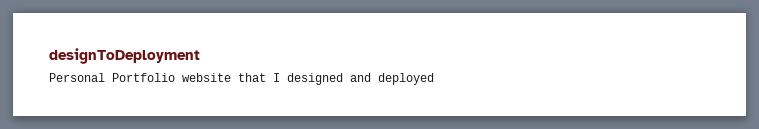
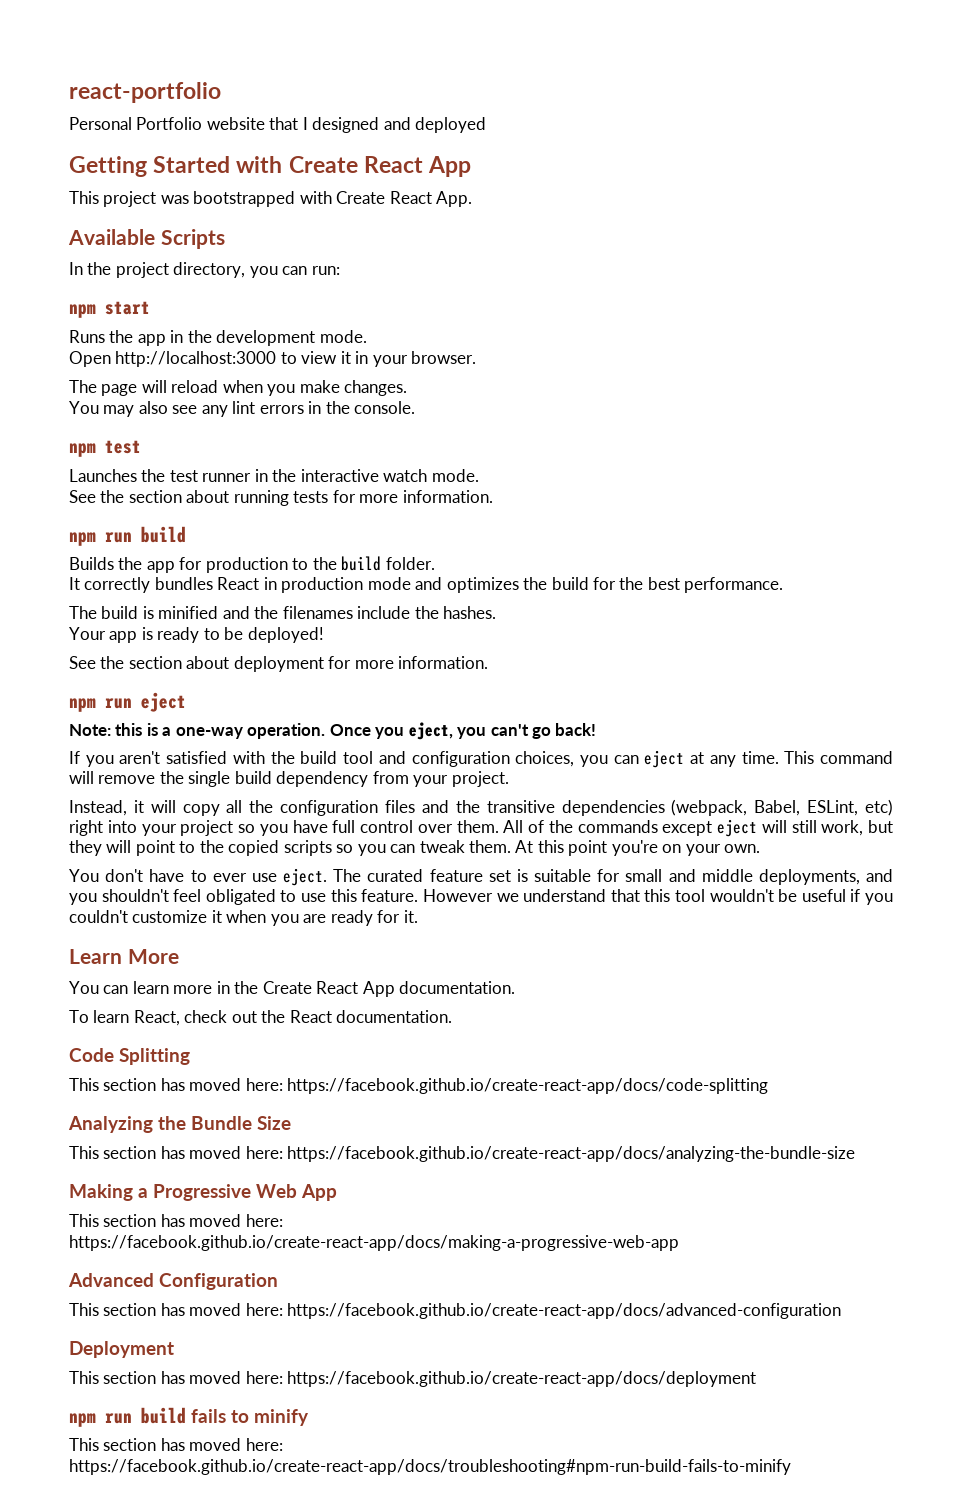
[49,48,200,64] designToDeployment -> [69,82,221,103] react-portfolio
(434, 79) none -> [69,156,472,177] [69,191,473,207] [68,229,225,249] [69,262,340,278] [69,301,150,318] [69,330,367,346] [69,351,477,367] [69,380,408,396] [69,401,416,417] [69,440,141,457] [69,469,479,482] [69,490,493,506] [69,526,186,546] [69,556,435,573] [69,577,784,593] [69,606,497,619] [69,627,324,643] [69,656,489,672] [69,692,186,712] [69,722,597,740] [69,750,893,768] [69,771,509,787] [69,799,894,816] [69,819,893,837] [69,840,761,856] [69,868,893,886] [69,889,893,905] [69,910,418,926] [69,949,179,964] [69,981,516,997] [69,1010,453,1026] [69,1048,190,1065] [69,1078,769,1094] [68,1116,291,1133] [69,1146,856,1162] [69,1184,337,1201] [69,1214,283,1227] [69,1235,679,1251] [68,1273,278,1290] [69,1303,842,1319] [69,1341,174,1358] [69,1371,757,1387] [69,1407,309,1427] [69,1438,283,1451] [69,1459,791,1475] // Getting Started with Create React App // This project was bootstrapped with Create React App. // Available Scripts // In the project directory, you can run: // npm start // Runs the app in the development mode. // Open http://localhost:3000 to view it in your browser. // The page will reload when you make changes. // You may also see any lint errors in the console. // npm test // Launches the test runner in the interactive watch mode. // See the section about running tests for more information. // npm run build // Builds the app for production to the build folder. // It correctly bundles React in production mode and optimizes the build for the best performance. // The build is minified and the filenames include the hashes. // Your app is ready to be deployed! // See the section about deployment for more information. // npm run eject // Note: this is a one-way operation. Once you eject, you can't go back! // If you aren't satisfied with the build tool and configuration choices, you can eject at any time. This command will remove the single build dependency from your project. // Instead, it will copy all the configuration files and the transitive dependencies (webpack, Babel, ESLint, etc) right into your project so you have full control over them. All of the commands except eject will still work, but they will point to the copied scripts so you can tweak them. At this point you're on your own. // You don't have to ever use eject. The curated feature set is suitable for small and middle deployments, and you shouldn't feel obligated to use this feature. However we understand that this tool wouldn't be useful if you couldn't customize it when you are ready for it. // Learn More // You can learn more in the Create React App documentation. // To learn React, check out the React documentation. // Code Splitting // This section has moved here: https://facebook.github.io/create-react-app/docs/code-splitting // Analyzing the Bundle Size // This section has moved here: https://facebook.github.io/create-react-app/docs/analyzing-the-bundle-size // Making a Progressive Web App // This section has moved here: https://facebook.github.io/create-react-app/docs/making-a-progressive-web-app // Advanced Configuration // This section has moved here: https://facebook.github.io/create-react-app/docs/advanced-configuration // Deployment // This section has moved here: https://facebook.github.io/create-react-app/docs/deployment // npm run build fails to minify // This section has moved here: https://facebook.github.io/create-react-app/docs/troubleshooting#npm-run-build-fails-to-minify

